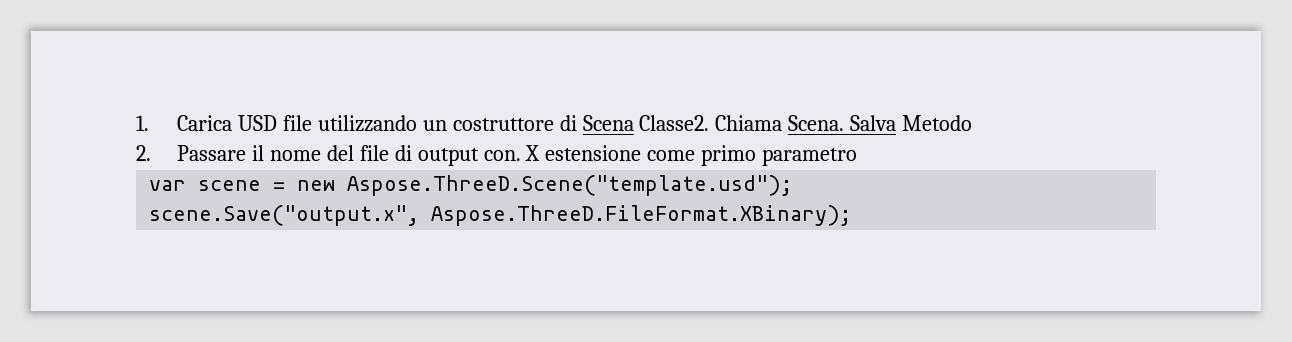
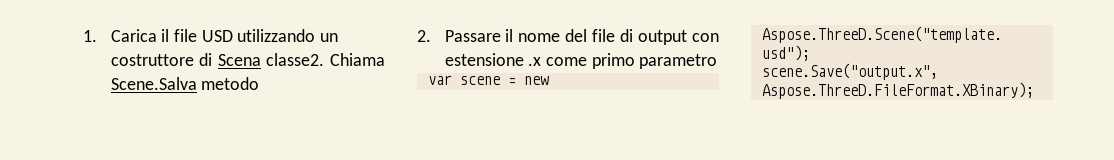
[237,115,312,131] USD file -> [161,29,233,42] il file USD
[639,115,973,131] Classe2. Chiama Scena. Salva Metodo -> [266,53,386,66] [110,77,260,90] classe2. Chiama Scene.Salva metodo
[483,145,642,161] con. X estensione -> [692,33,719,42] [444,53,542,66] con estensione .x

